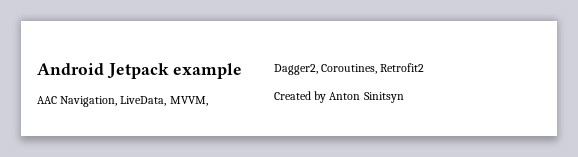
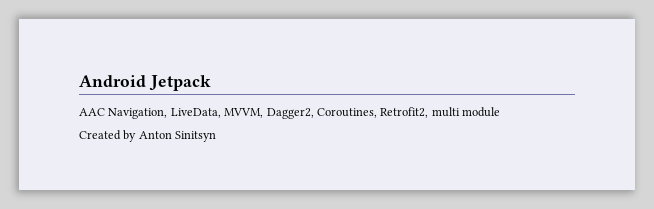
[173,63,243,79] example -> (211, 83) none
[380,63,425,72] Retrofit2 -> [380,107,500,118] Retrofit2, multi module

